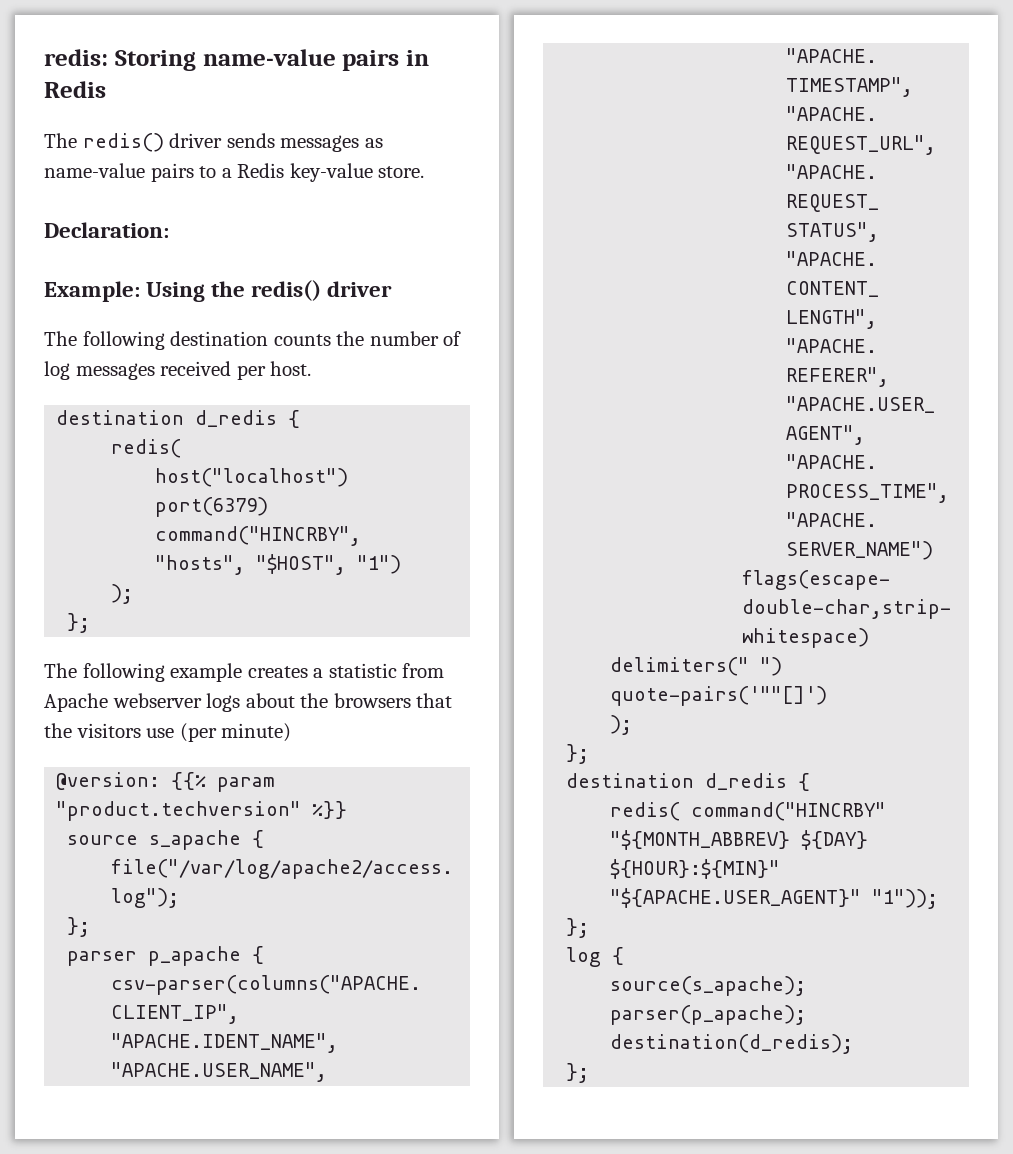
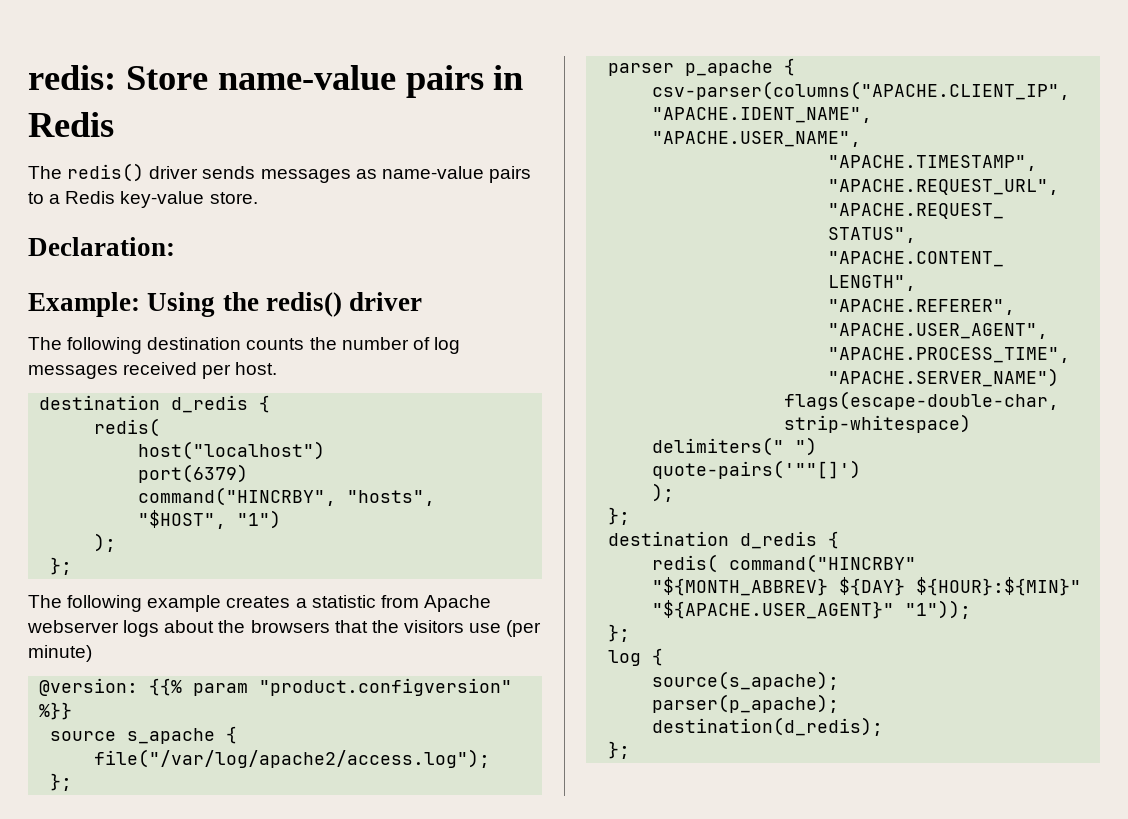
[114,50,196,71] Storing -> [125,66,208,90] Store
[56,801,302,821] "product.techversion" -> [259,678,513,696] "product.configversion"

